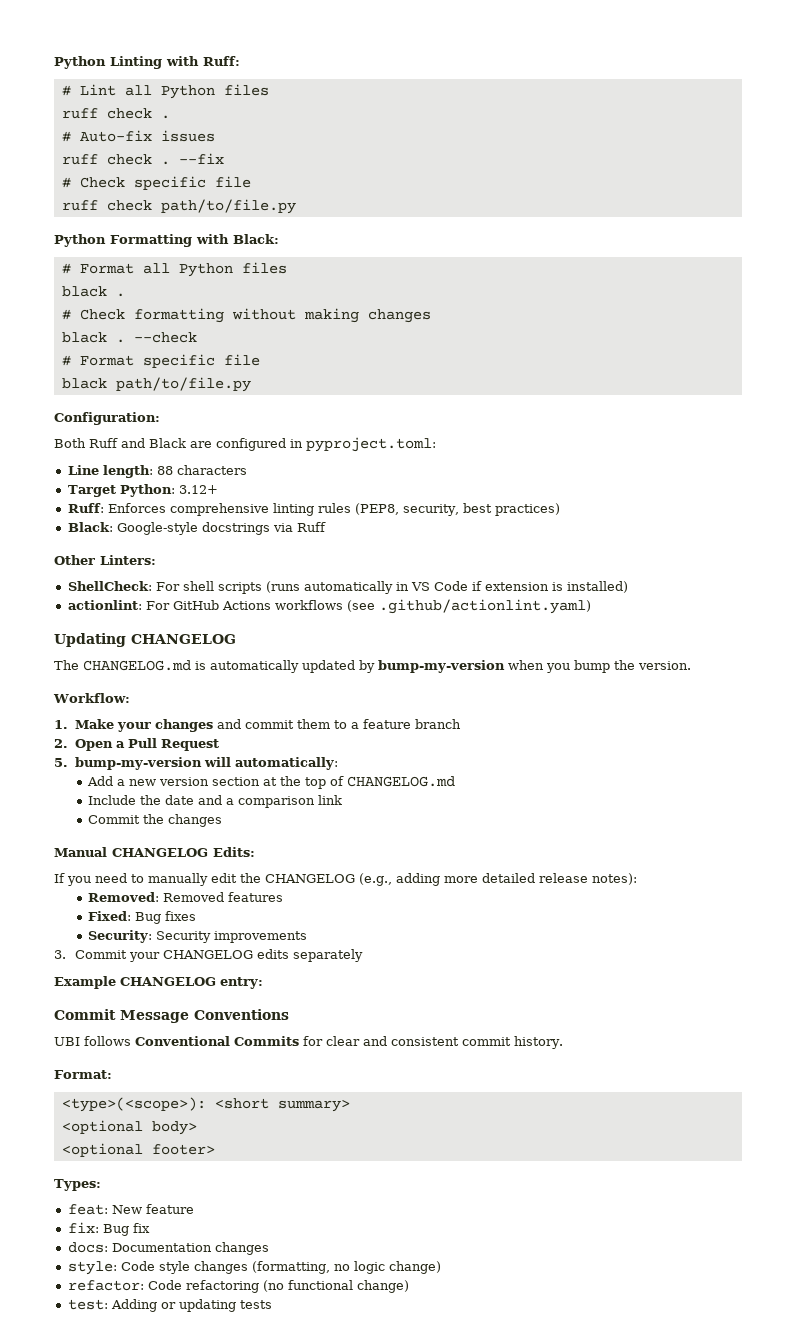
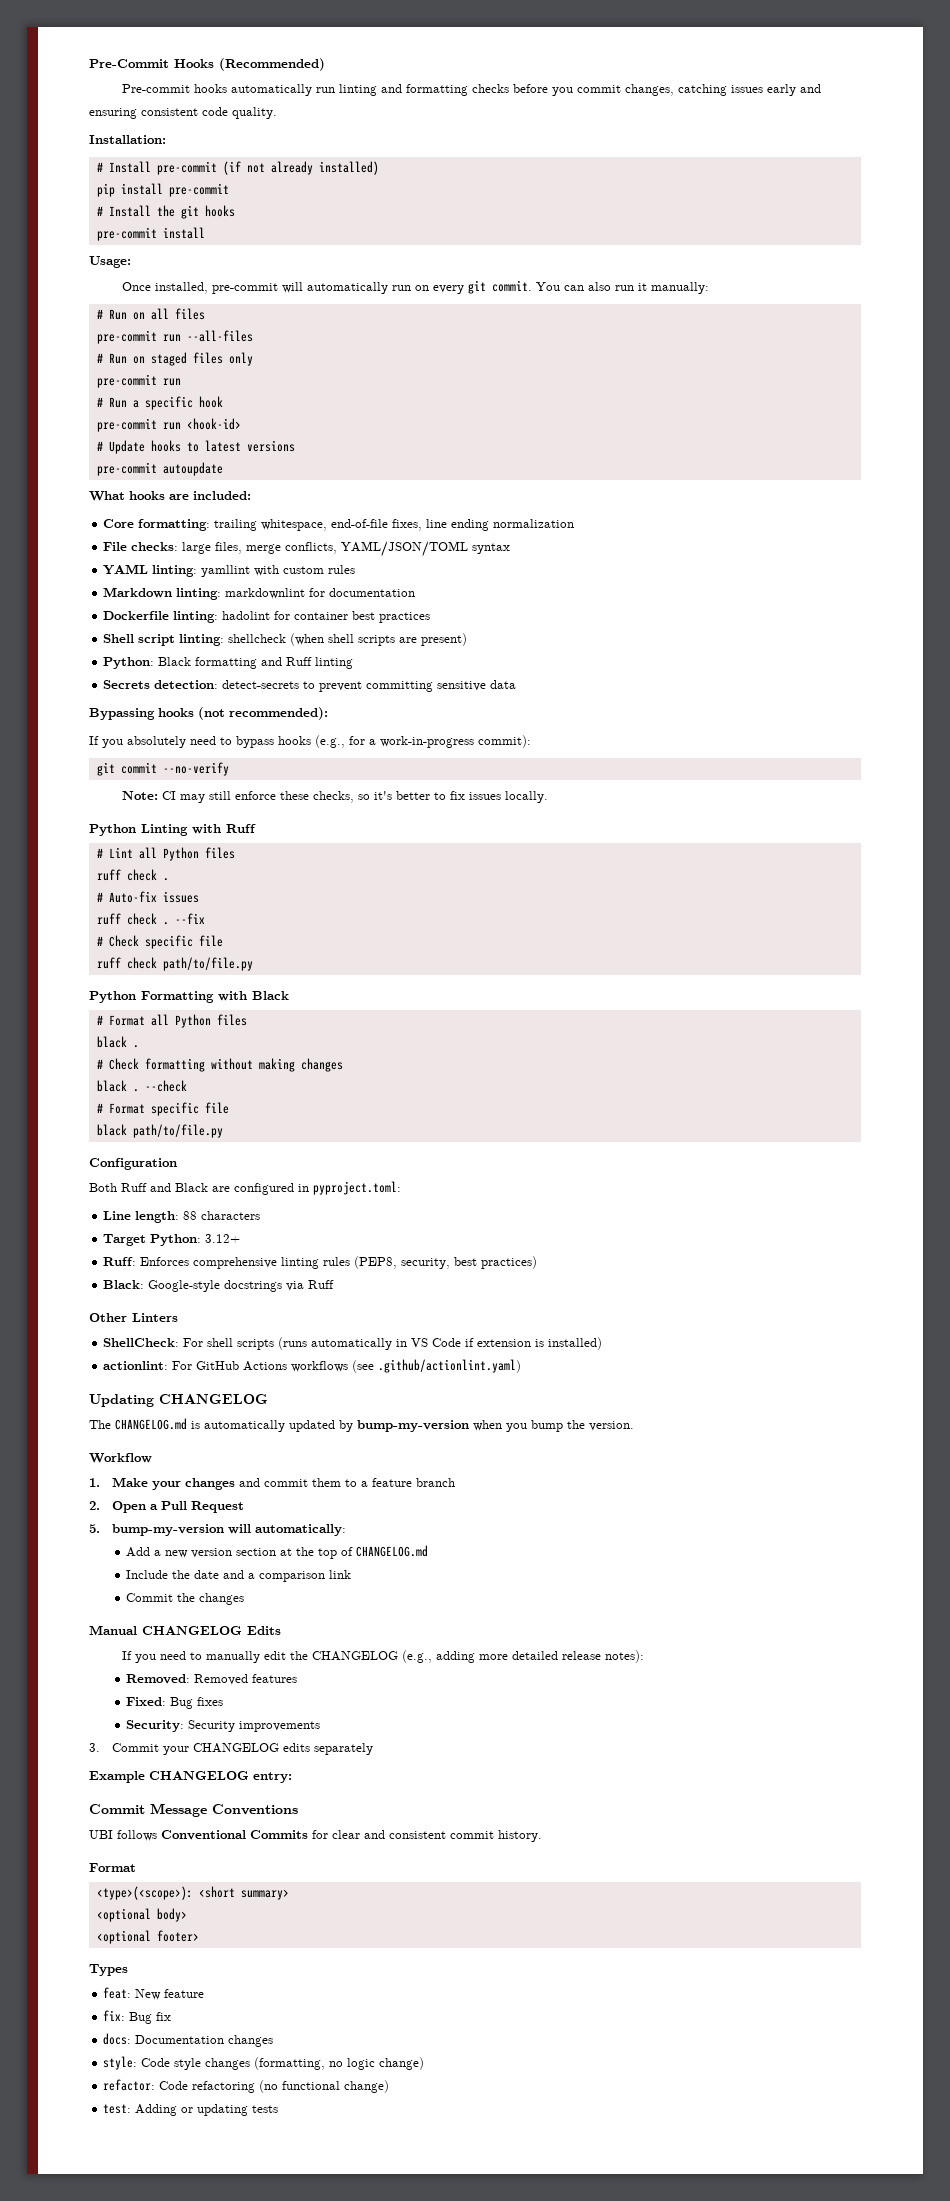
(54, 62) none -> [89,58,325,71] [122,84,822,96] [89,107,277,119] [89,135,166,144] [96,161,379,175] [96,183,229,197] [96,205,235,219] [96,227,205,241] [89,256,131,268] [122,280,710,294] [96,308,205,320] [96,330,253,344] [96,352,253,366] [96,374,181,388] [96,396,223,410] [96,418,241,432] [96,440,295,454] [96,462,223,476] [89,491,251,501] [103,519,575,531] [103,541,511,557] [103,564,356,577] [103,587,416,600] [103,611,431,623] [103,633,468,646] [103,657,354,669] [103,680,517,692] [89,707,328,720] [89,735,531,748] [96,762,229,776] [122,791,549,803] Pre-Commit Hooks (Recommended) // Pre-commit hooks automatically run linting and formatting checks before you commit changes, catching issues early and ensuring consistent code quality. // Installation: // # Install pre-commit (if not already installed) // pip install pre-commit // # Install the git hooks // pre-commit install // Usage: // Once installed, pre-commit will automatically run on every git commit. You can also run it manually: // # Run on all files // pre-commit run --all-files // # Run on staged files only // pre-commit run // # Run a specific hook // pre-commit run <hook-id> // # Update hooks to latest versions // pre-commit autoupdate // What hooks are included: // Core formatting: trailing whitespace, end-of-file fixes, line ending normalization // File checks: large files, merge conflicts, YAML/JSON/TOML syntax // YAML linting: yamllint with custom rules // Markdown linting: markdownlint for documentation // Dockerfile linting: hadolint for container best practices // Shell script linting: shellcheck (when shell scripts are present) // Python: Black formatting and Ruff linting // Secrets detection: detect-secrets to prevent committing sensitive data // Bypassing hooks (not recommended): // If you absolutely need to bypass hooks (e.g., for a work-in-progress commit): // git commit --no-verify // Note: CI may still enforce these checks, so it's better to fix issues locally. //
[203,56,240,66] Ruff: -> [226,824,256,833] Ruff
[233,234,279,244] Black: -> [252,991,289,1000] Black
[54,412,160,425] Configuration: -> [89,1158,177,1170] Configuration
[100,555,156,565] Linters: -> [132,1313,178,1322] Linters
[53,693,130,703] Workflow: -> [89,1453,152,1463] Workflow
[213,847,255,857] Edits: -> [247,1626,281,1635] Edits
[54,1070,112,1079] Format: -> [89,1863,136,1872] Format
[54,1179,101,1191] Types: -> [89,1964,128,1976] Types

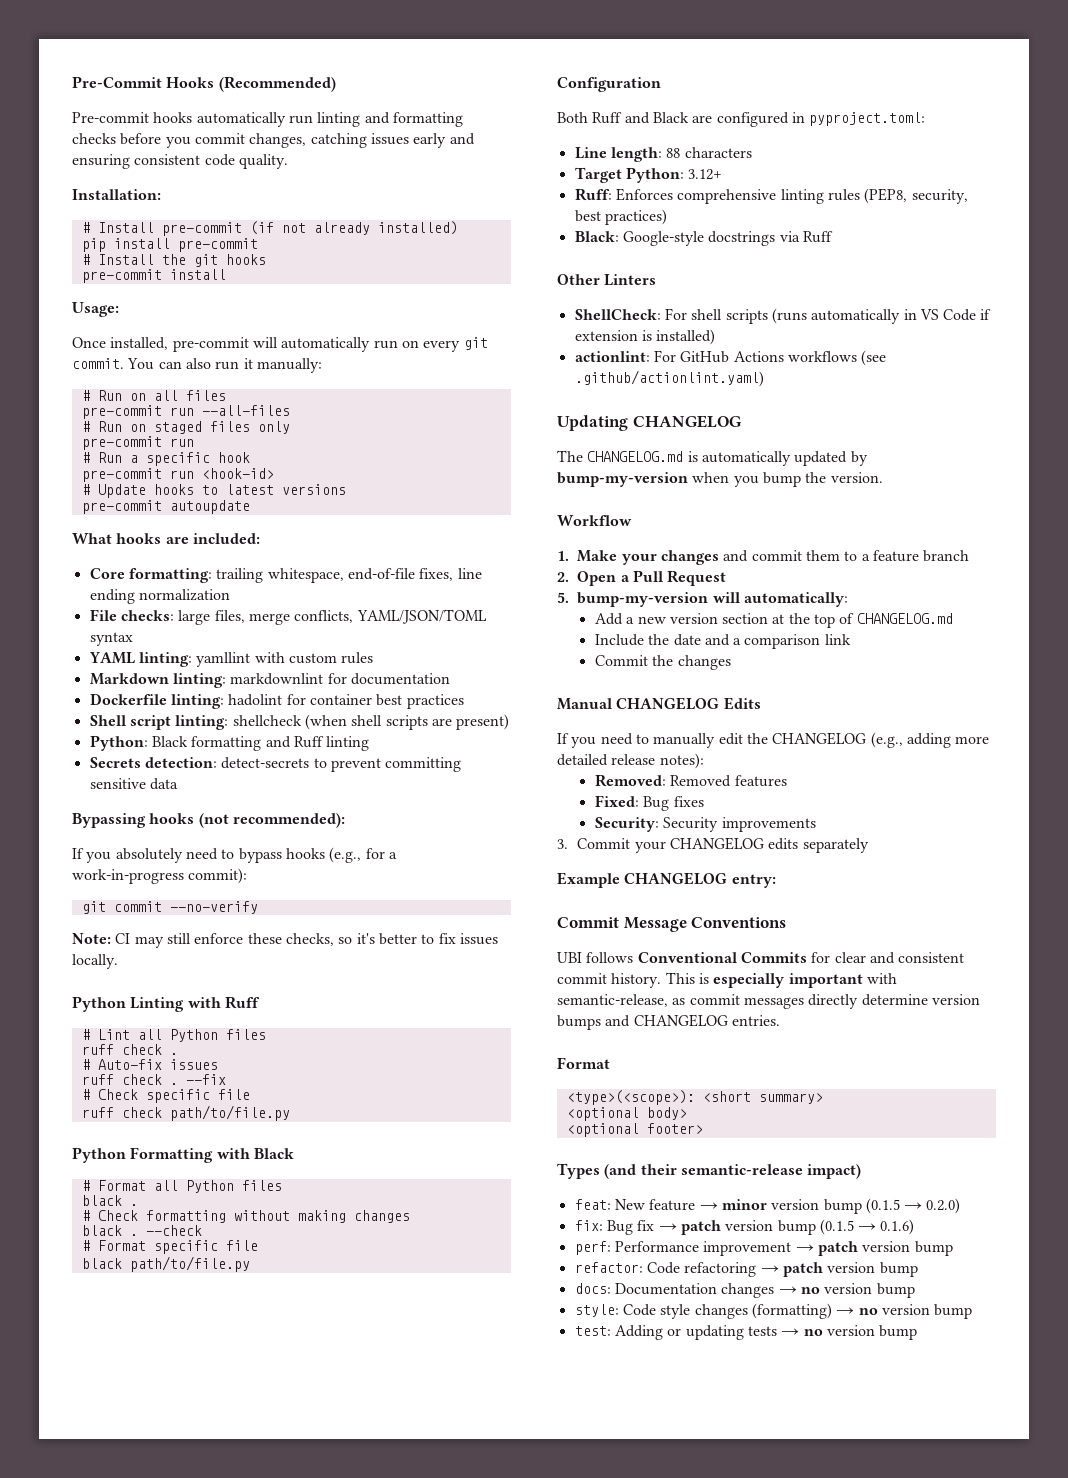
(542, 1836) none -> [665,972,897,988] [557,994,980,1009] [557,1014,780,1030] This is especially important with semantic-release, as commit messages directly determine version bumps and CHANGELOG entries.
(128, 1970) none -> [604,1164,862,1179] (and their semantic-release impact)
[103,2010,172,2024] // fix: Bug fix -> [699,1198,961,1214] [574,1219,915,1235] [574,1241,953,1256] [574,1262,918,1277] → minor version bump (0.1.5 → 0.2.0) // fix: Bug fix → patch version bump (0.1.5 → 0.1.6) // perf: Performance improvement → patch version bump // refactor: Code refactoring → patch version bump
(274, 2041) none -> [778,1283,915,1298] → no version bump
[254,2057,425,2070] [103,2079,390,2093] (formatting, no logic change) // refactor: Code refactoring (no functional change) -> [751,1303,973,1319] (formatting) → no version bump
(279, 2109) none -> [781,1325,918,1340] → no version bump

